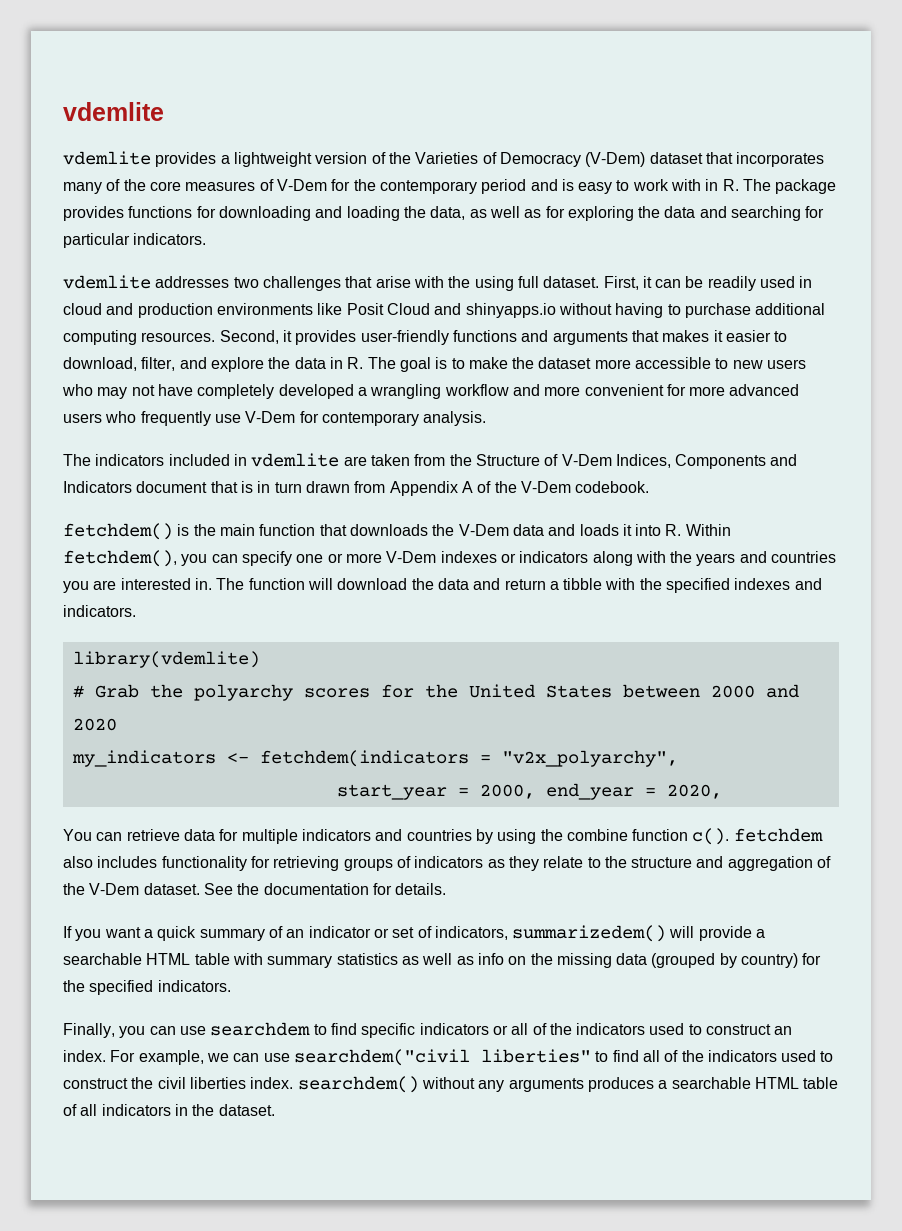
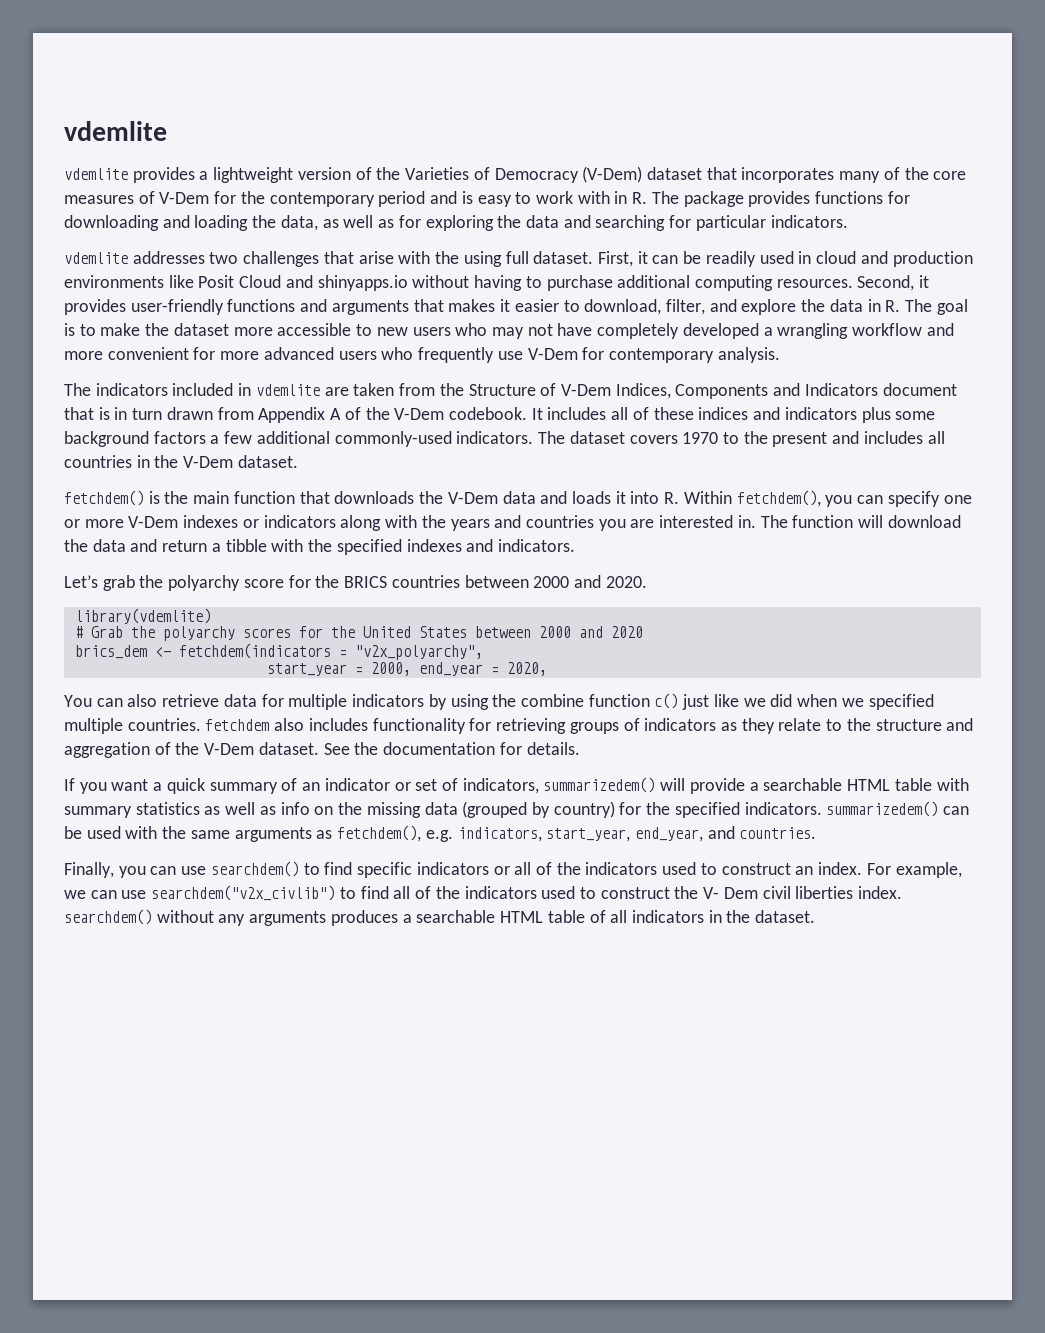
(650, 487) none -> [531,407,936,423] [64,431,945,447] [64,455,298,468] It includes all of these indices and indicators plus some background factors a few additional commonly-used indicators. The dataset covers 1970 to the present and includes all countries in the V-Dem dataset.
(136, 611) none -> [64,575,647,591] // Let’s grab the polyarchy score for the BRICS countries between 2000 and 2020.
[71,750,216,767] my_indicators -> [74,645,147,659] brics_dem
(123, 836) none -> [127,694,158,707] also
[375,829,472,841] and countries -> (425, 700) none
[692,828,730,845] c(). -> [654,693,934,710] [64,718,201,734] c() just like we did when we specified multiple countries.
(231, 986) none -> [826,801,970,817] [64,825,817,842] summarizedem() can be used with the same arguments as fetchdem(), e.g. indicators, start_year, end_year, and countries.
[210,1022,311,1036] searchdem -> [210,861,299,877] searchdem()
[293,1049,591,1066] searchdem("civil liberties" -> [151,885,336,901] searchdem("v2x_civlib")
(154, 1083) none -> [703,887,758,899] V- Dem

